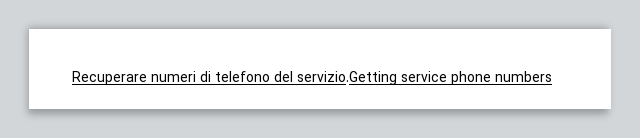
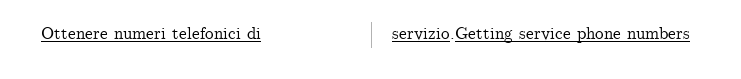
[72,71,293,85] Recuperare numeri di telefono del -> [41,27,261,39] Ottenere numeri telefonici di

